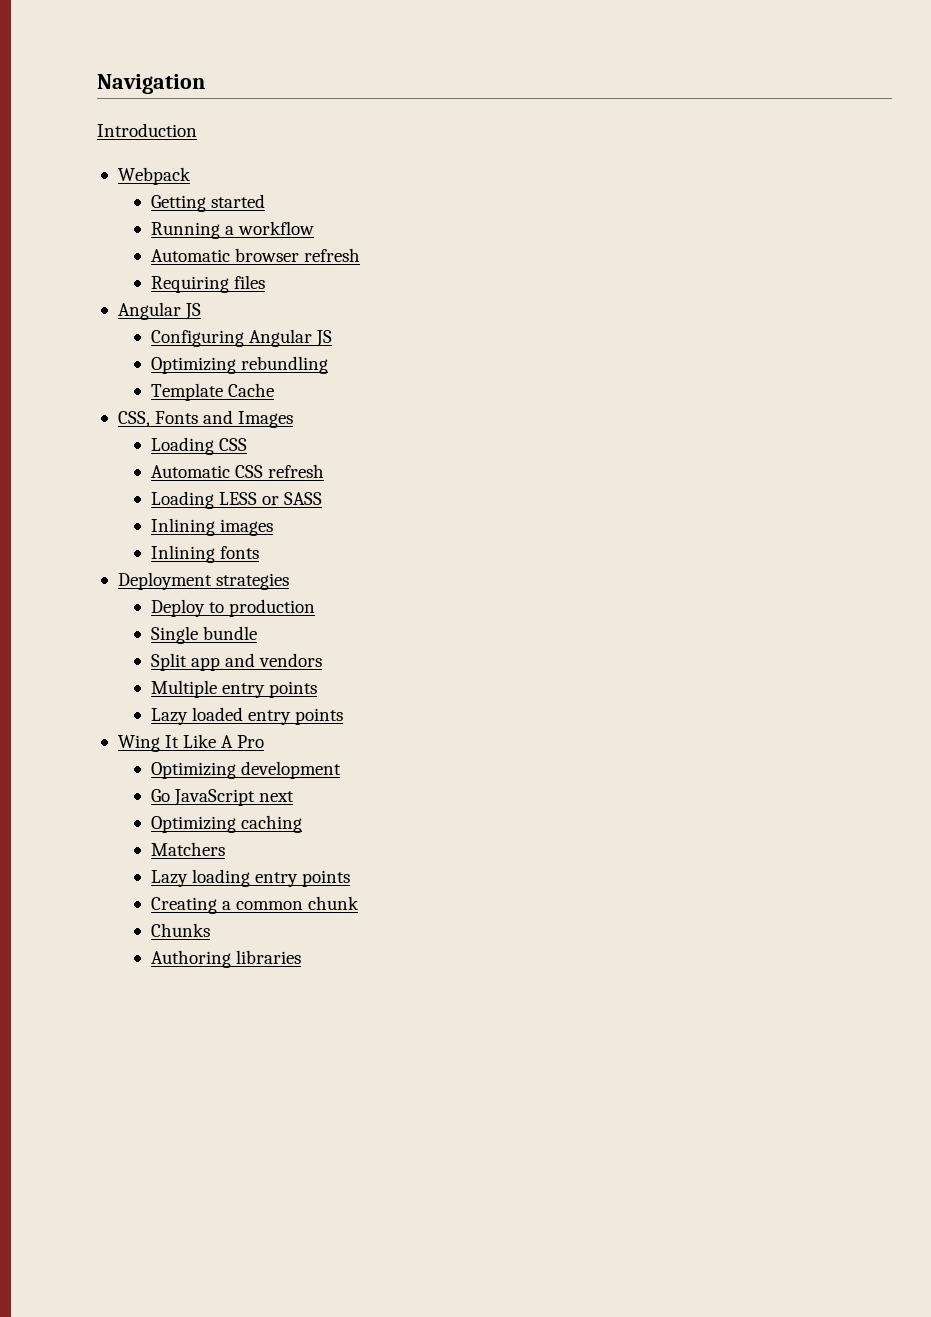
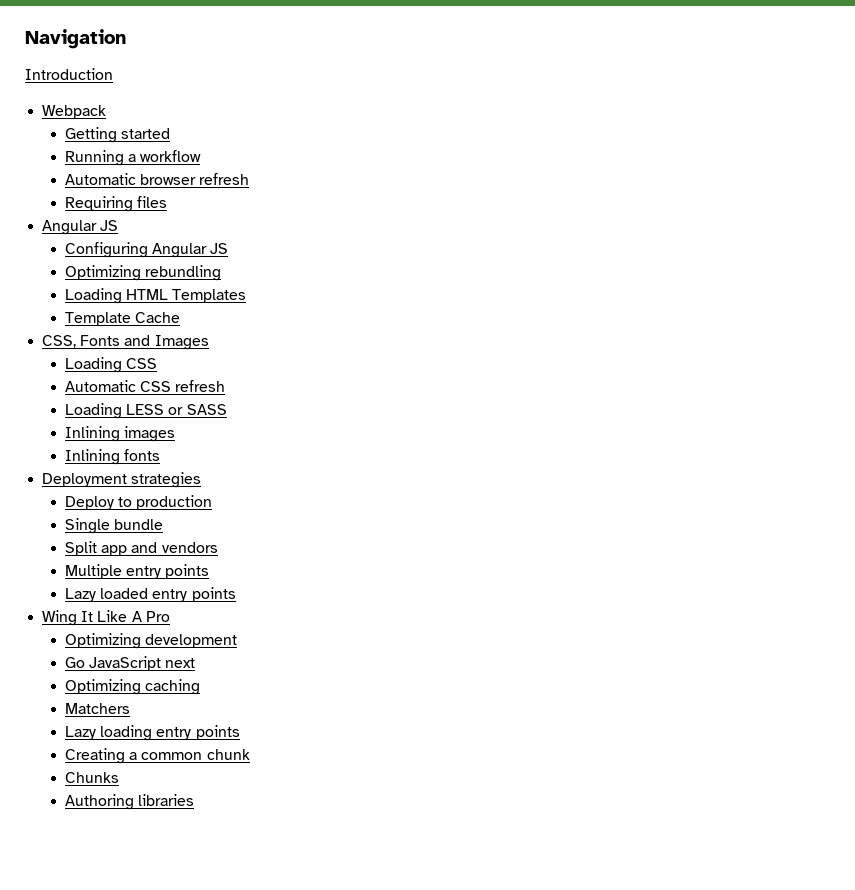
(329, 365) none -> [65,288,247,304] // Loading HTML Templates

